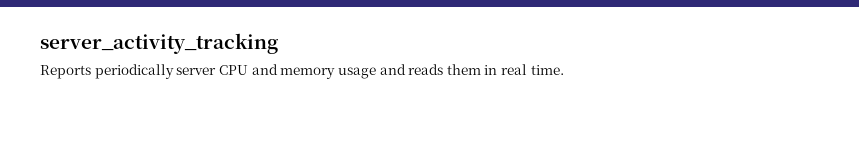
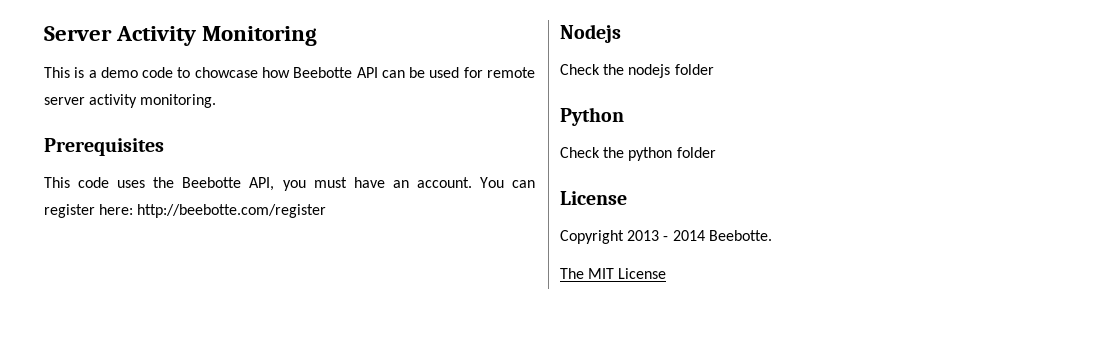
[40,33,278,54] [40,64,564,79] server_activity_tracking // Reports periodically server CPU and memory usage and reads them in real time. -> [44,26,318,46] [44,67,535,78] [44,94,217,108] [44,138,164,156] [44,177,535,191] [44,204,327,218] [560,24,621,43] [560,64,714,78] [560,107,624,126] [560,147,716,161] [560,191,627,205] [560,230,772,244] [560,268,667,279] Server Activity Monitoring // This is a demo code to chowcase how Beebotte API can be used for remote server activity monitoring. // Prerequisites // This code uses the Beebotte API, you must have an account. You can register here: http://beebotte.com/register // Nodejs // Check the nodejs folder // Python // Check the python folder // License // Copyright 2013 - 2014 Beebotte. // The MIT License

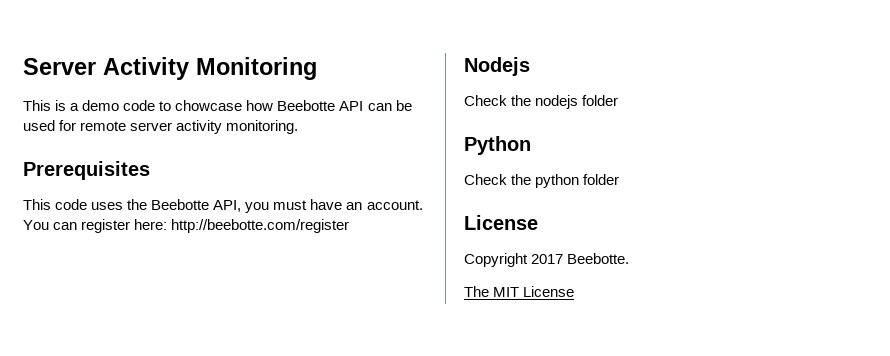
[627,230,705,241] 2013 - 2014 -> [531,254,564,264] 2017

